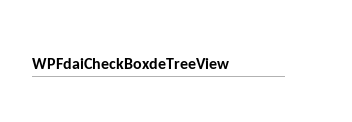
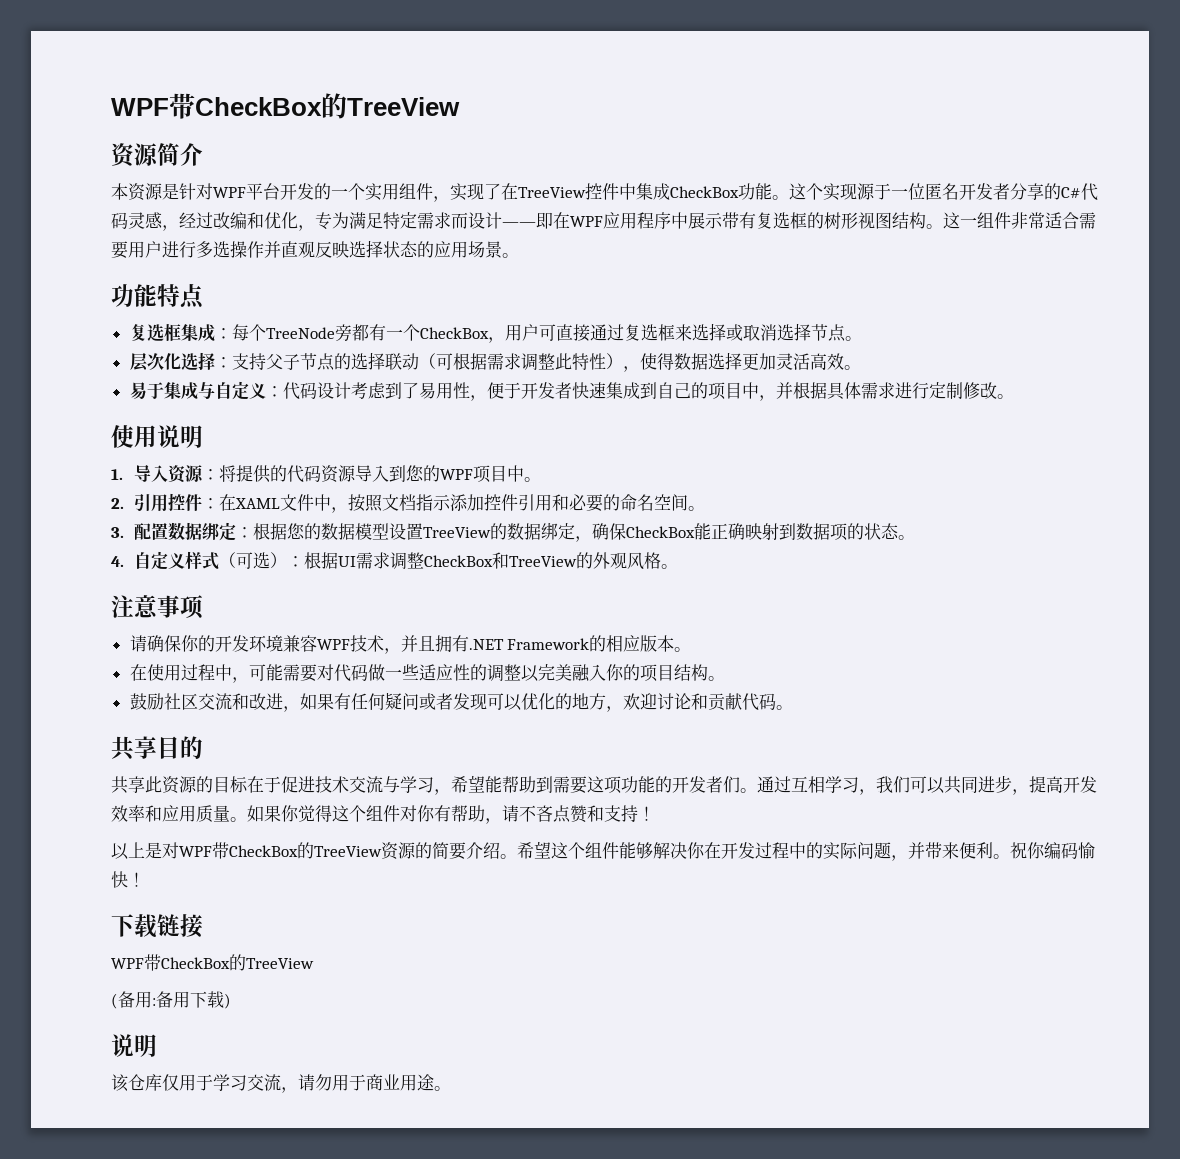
[32,58,229,69] WPFdaiCheckBoxdeTreeView -> [111,93,460,119] [111,143,203,168] [111,183,1098,202] [111,212,1096,231] [111,240,519,259] [111,284,204,309] [129,323,862,343] [129,352,861,372] [129,381,1014,401] [111,425,203,448] [111,465,541,483] [111,493,705,513] [111,522,915,542] [111,551,678,570] [111,595,204,619] [129,635,692,654] [129,664,725,683] [129,692,793,712] [111,736,203,761] [111,775,1097,795] [111,805,655,824] [111,841,1095,861] [111,871,145,888] [111,914,203,938] [111,954,314,971] [111,991,231,1009] [111,1034,157,1057] [111,1074,451,1093] WPF带CheckBox的TreeView // 资源简介 // 本资源是针对WPF平台开发的一个实用组件，实现了在TreeView控件中集成CheckBox功能。这个实现源于一位匿名开发者分享的C#代码灵感，经过改编和优化，专为满足特定需求而设计——即在WPF应用程序中展示带有复选框的树形视图结构。这一组件非常适合需要用户进行多选操作并直观反映选择状态的应用场景。 // 功能特点 // 复选框集成：每个TreeNode旁都有一个CheckBox，用户可直接通过复选框来选择或取消选择节点。 // 层次化选择：支持父子节点的选择联动（可根据需求调整此特性），使得数据选择更加灵活高效。 // 易于集成与自定义：代码设计考虑到了易用性，便于开发者快速集成到自己的项目中，并根据具体需求进行定制修改。 // 使用说明 // 1.导入资源：将提供的代码资源导入到您的WPF项目中。 // 2.引用控件：在XAML文件中，按照文档指示添加控件引用和必要的命名空间。 // 3.配置数据绑定：根据您的数据模型设置TreeView的数据绑定，确保CheckBox能正确映射到数据项的状态。 // 4.自定义样式（可选）：根据UI需求调整CheckBox和TreeView的外观风格。 // 注意事项 // 请确保你的开发环境兼容WPF技术，并且拥有.NET Framework的相应版本。 // 在使用过程中，可能需要对代码做一些适应性的调整以完美融入你的项目结构。 // 鼓励社区交流和改进，如果有任何疑问或者发现可以优化的地方，欢迎讨论和贡献代码。 // 共享目的 // 共享此资源的目标在于促进技术交流与学习，希望能帮助到需要这项功能的开发者们。通过互相学习，我们可以共同进步，提高开发效率和应用质量。如果你觉得这个组件对你有帮助，请不吝点赞和支持！ // 以上是对WPF带CheckBox的TreeView资源的简要介绍。希望这个组件能够解决你在开发过程中的实际问题，并带来便利。祝你编码愉快！ // 下载链接 // WPF带CheckBox的TreeView // (备用:备用下载) // 说明 // 该仓库仅用于学习交流，请勿用于商业用途。

